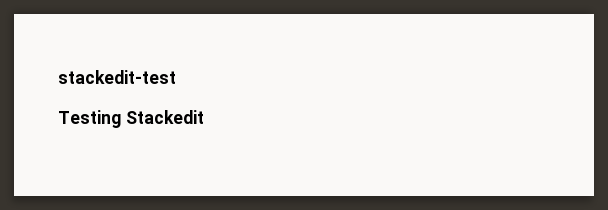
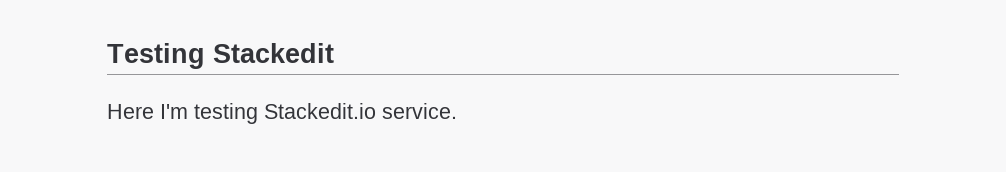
[58,70,176,84] stackedit-test // -> (107, 56) none
(204, 117) none -> [107,103,457,124] // Here I'm testing Stackedit.io service.

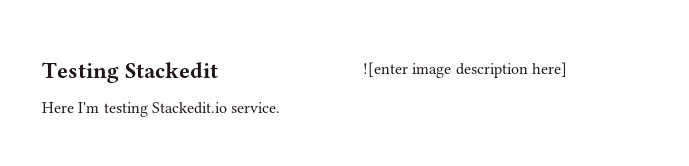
(457, 111) none -> [363,62,567,78] // ![enter image description here]

